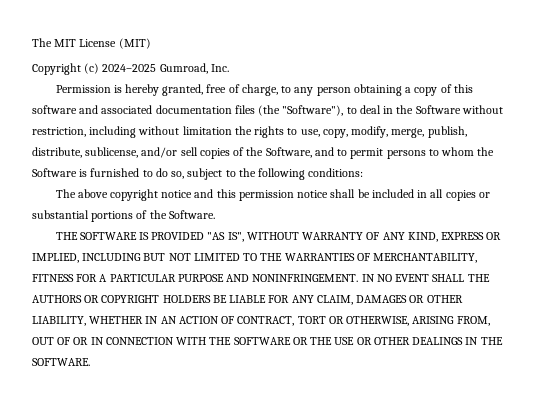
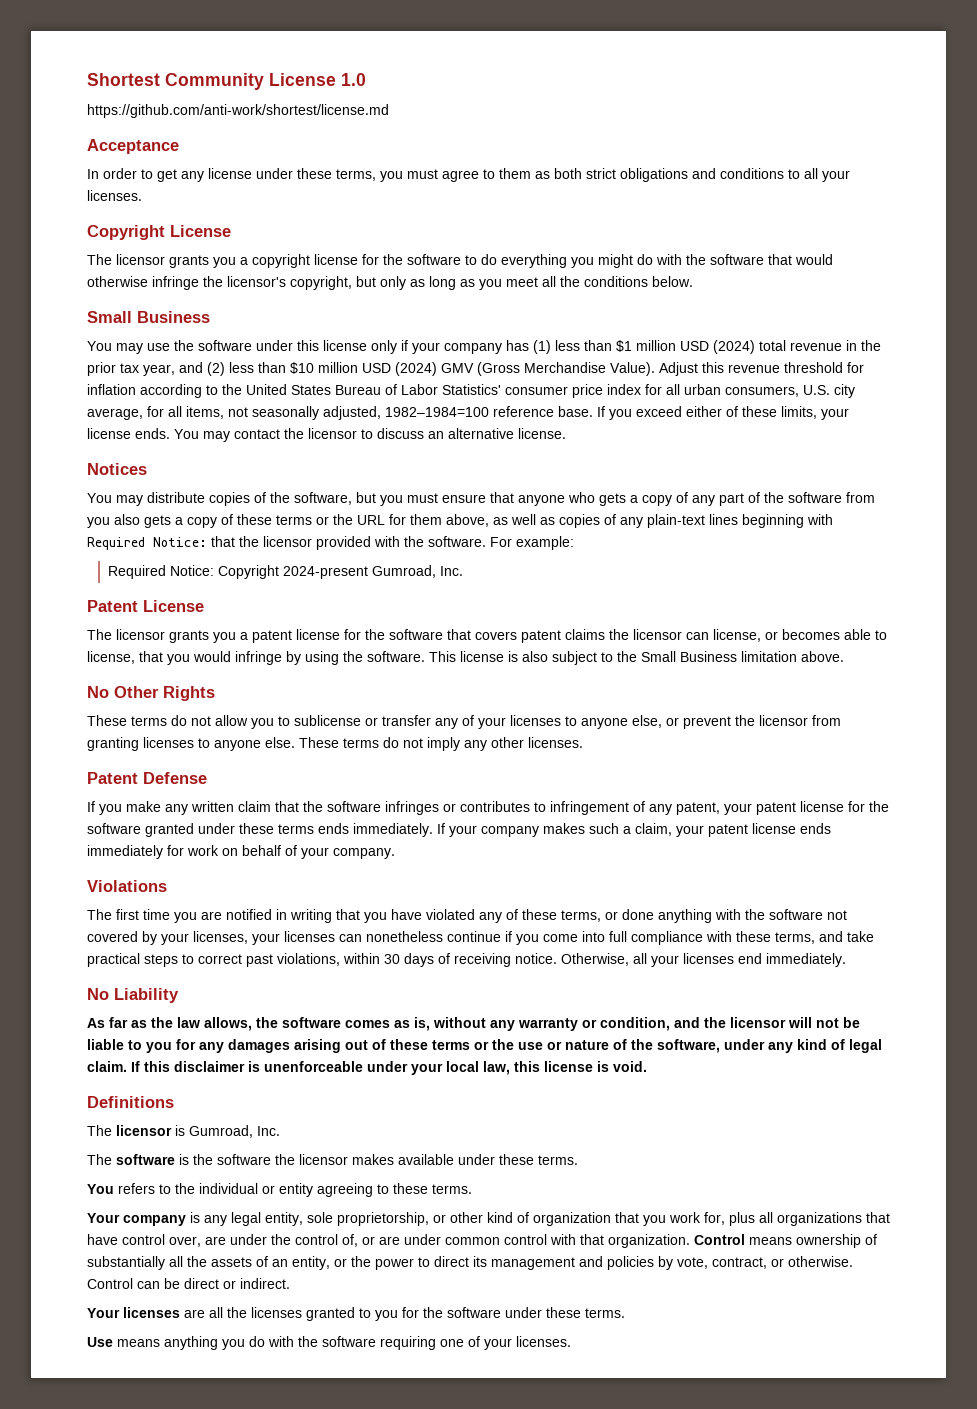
[32,38,151,49] [32,63,229,75] [55,84,473,96] [32,105,503,116] [32,126,467,138] [32,147,495,159] [32,168,364,180] [55,189,490,201] [32,210,215,222] [55,232,502,242] [32,253,478,263] [32,274,490,282] [32,295,463,305] [32,316,490,326] [32,337,503,345] [32,358,90,366] The MIT License (MIT) // Copyright (c) 2024–2025 Gumroad, Inc. // Permission is hereby granted, free of charge, to any person obtaining a copy of this software and associated documentation files (the "Software"), to deal in the Software without restriction, including without limitation the rights to use, copy, modify, merge, publish, distribute, sublicense, and/or sell copies of the Software, and to permit persons to whom the Software is furnished to do so, subject to the following conditions: // The above copyright notice and this permission notice shall be included in all copies or substantial portions of the Software. // THE SOFTWARE IS PROVIDED "AS IS", WITHOUT WARRANTY OF ANY KIND, EXPRESS OR IMPLIED, INCLUDING BUT NOT LIMITED TO THE WARRANTIES OF MERCHANTABILITY, FITNESS FOR A PARTICULAR PURPOSE AND NONINFRINGEMENT. IN NO EVENT SHALL THE AUTHORS OR COPYRIGHT HOLDERS BE LIABLE FOR ANY CLAIM, DAMAGES OR OTHER LIABILITY, WHETHER IN AN ACTION OF CONTRACT, TORT OR OTHERWISE, ARISING FROM, OUT OF OR IN CONNECTION WITH THE SOFTWARE OR THE USE OR OTHER DEALINGS IN THE SOFTWARE. -> [87,73,366,90] [87,104,389,118] [87,139,179,154] [87,168,850,182] [87,190,142,201] [87,225,231,240] [87,254,833,268] [87,276,693,290] [87,311,210,323] [87,340,881,354] [87,362,864,376] [87,384,855,398] [87,406,849,420] [87,428,566,442] [87,463,147,475] [87,492,875,506] [87,514,833,528] [87,536,574,550] [107,565,463,579] [87,600,204,612] [87,629,887,643] [87,651,844,665] [87,686,215,701] [87,715,841,729] [87,737,583,751] [87,772,207,784] [87,801,889,815] [87,823,831,837] [87,845,395,859] [87,880,167,892] [87,909,847,923] [87,931,874,945] [87,953,846,967] [87,988,179,1003] [87,1017,860,1031] [87,1039,882,1053] [87,1061,647,1075] [87,1096,174,1108] [87,1125,280,1138] [87,1154,578,1165] [87,1183,472,1197] [87,1212,890,1226] [87,1234,877,1248] [87,1256,853,1270] [87,1278,290,1289] [87,1307,625,1321] [87,1336,571,1350] Shortest Community License 1.0 // https://github.com/anti-work/shortest/license.md // Acceptance // In order to get any license under these terms, you must agree to them as both strict obligations and conditions to all your licenses. // Copyright License // The licensor grants you a copyright license for the software to do everything you might do with the software that would otherwise infringe the licensor's copyright, but only as long as you meet all the conditions below. // Small Business // You may use the software under this license only if your company has (1) less than $1 million USD (2024) total revenue in the prior tax year, and (2) less than $10 million USD (2024) GMV (Gross Merchandise Value). Adjust this revenue threshold for inflation according to the United States Bureau of Labor Statistics' consumer price index for all urban consumers, U.S. city average, for all items, not seasonally adjusted, 1982–1984=100 reference base. If you exceed either of these limits, your license ends. You may contact the licensor to discuss an alternative license. // Notices // You may distribute copies of the software, but you must ensure that anyone who gets a copy of any part of the software from you also gets a copy of these terms or the URL for them above, as well as copies of any plain-text lines beginning with Required Notice: that the licensor provided with the software. For example: // Required Notice: Copyright 2024-present Gumroad, Inc. // Patent License // The licensor grants you a patent license for the software that covers patent claims the licensor can license, or becomes able to license, that you would infringe by using the software. This license is also subject to the Small Business limitation above. // No Other Rights // These terms do not allow you to sublicense or transfer any of your licenses to anyone else, or prevent the licensor from granting licenses to anyone else. These terms do not imply any other licenses. // Patent Defense // If you make any written claim that the software infringes or contributes to infringement of any patent, your patent license for the software granted under these terms ends immediately. If your company makes such a claim, your patent license ends immediately for work on behalf of your company. // Violations // The first time you are notified in writing that you have violated any of these terms, or done anything with the software not covered by your licenses, your licenses can nonetheless continue if you come into full compliance with these terms, and take practical steps to correct past violations, within 30 days of receiving notice. Otherwise, all your licenses end immediately. // No Liability // As far as the law allows, the software comes as is, without any warranty or condition, and the licensor will not be liable to you for any damages arising out of these terms or the use or nature of the software, under any kind of legal claim. If this disclaimer is unenforceable under your local law, this license is void. // Definitions // The licensor is Gumroad, Inc. // The software is the software the licensor makes available under these terms. // You refers to the individual or entity agreeing to these terms. // Your company is any legal entity, sole proprietorship, or other kind of organization that you work for, plus all organizations that have control over, are under the control of, or are under common control with that organization. Control means ownership of substantially all the assets of an entity, or the power to direct its management and policies by vote, contract, or otherwise. Control can be direct or indirect. // Your licenses are all the licenses granted to you for the software under these terms. // Use means anything you do with the software requiring one of your licenses.

